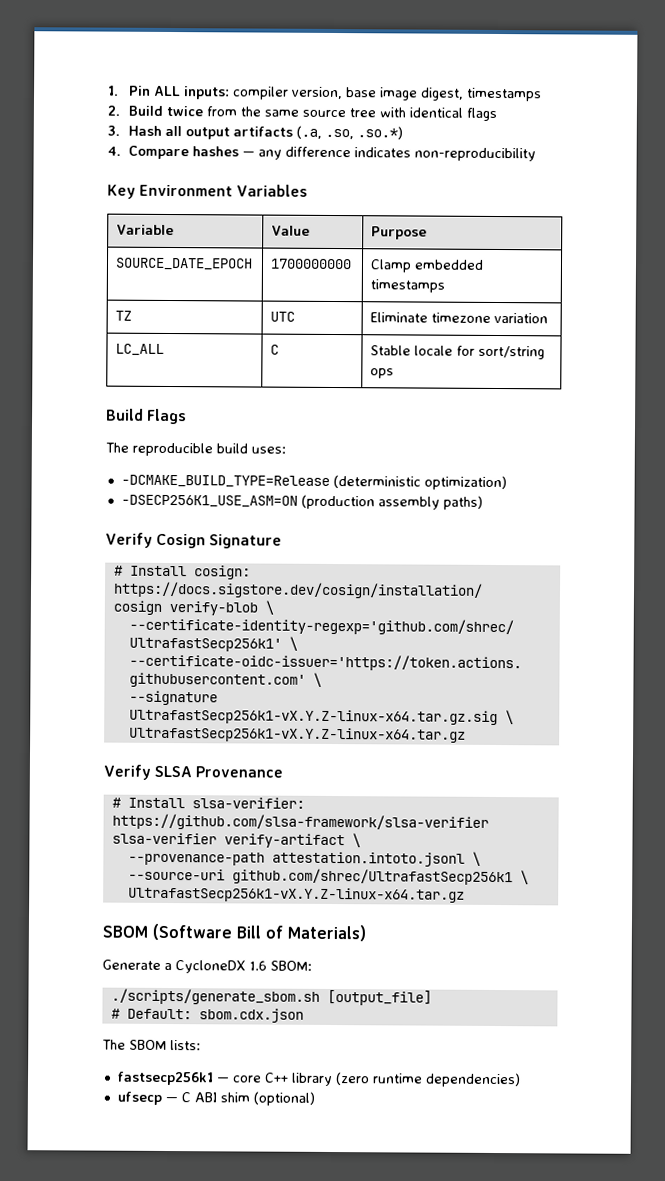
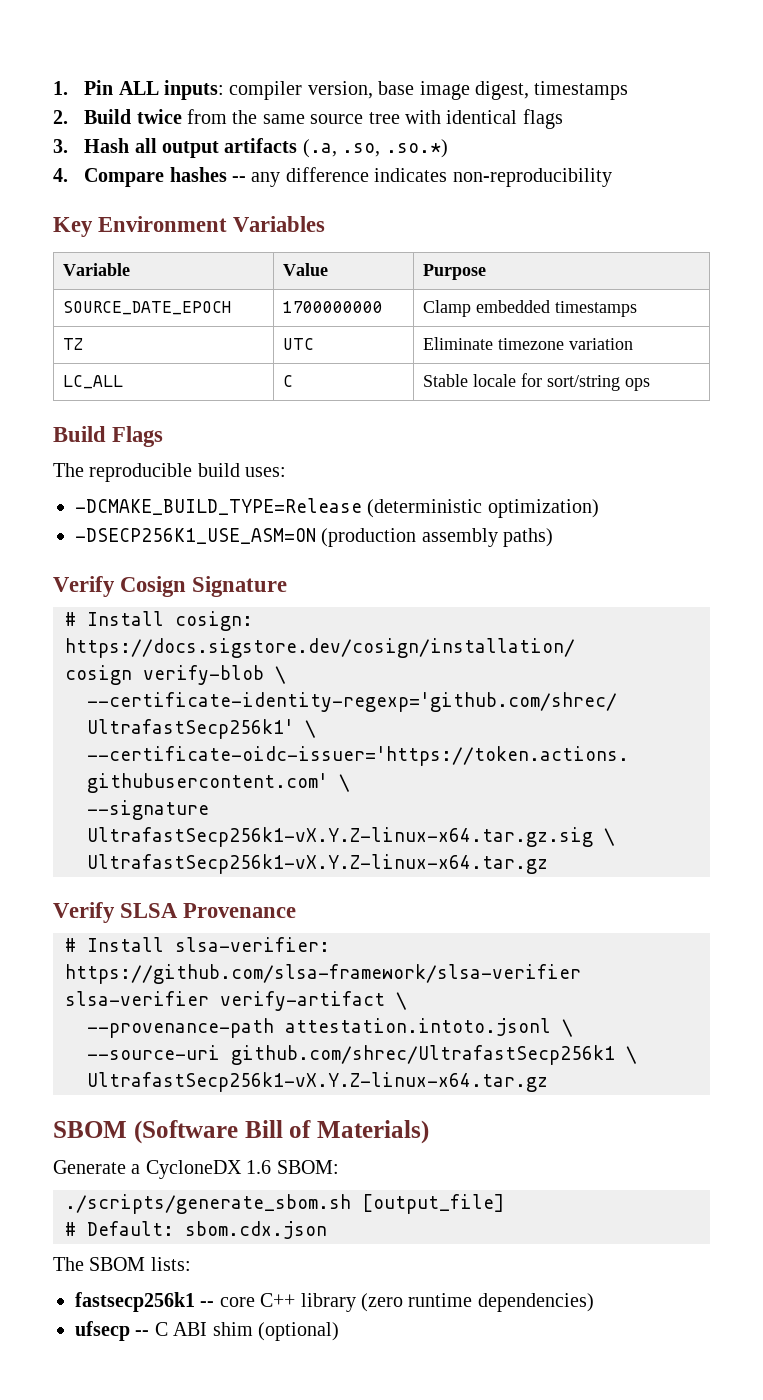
[241,151,255,157] — -> [232,176,247,182] --
[215,1077,230,1083] — -> [200,1301,215,1307] --
[164,1096,178,1103] — -> [135,1330,150,1336] --

